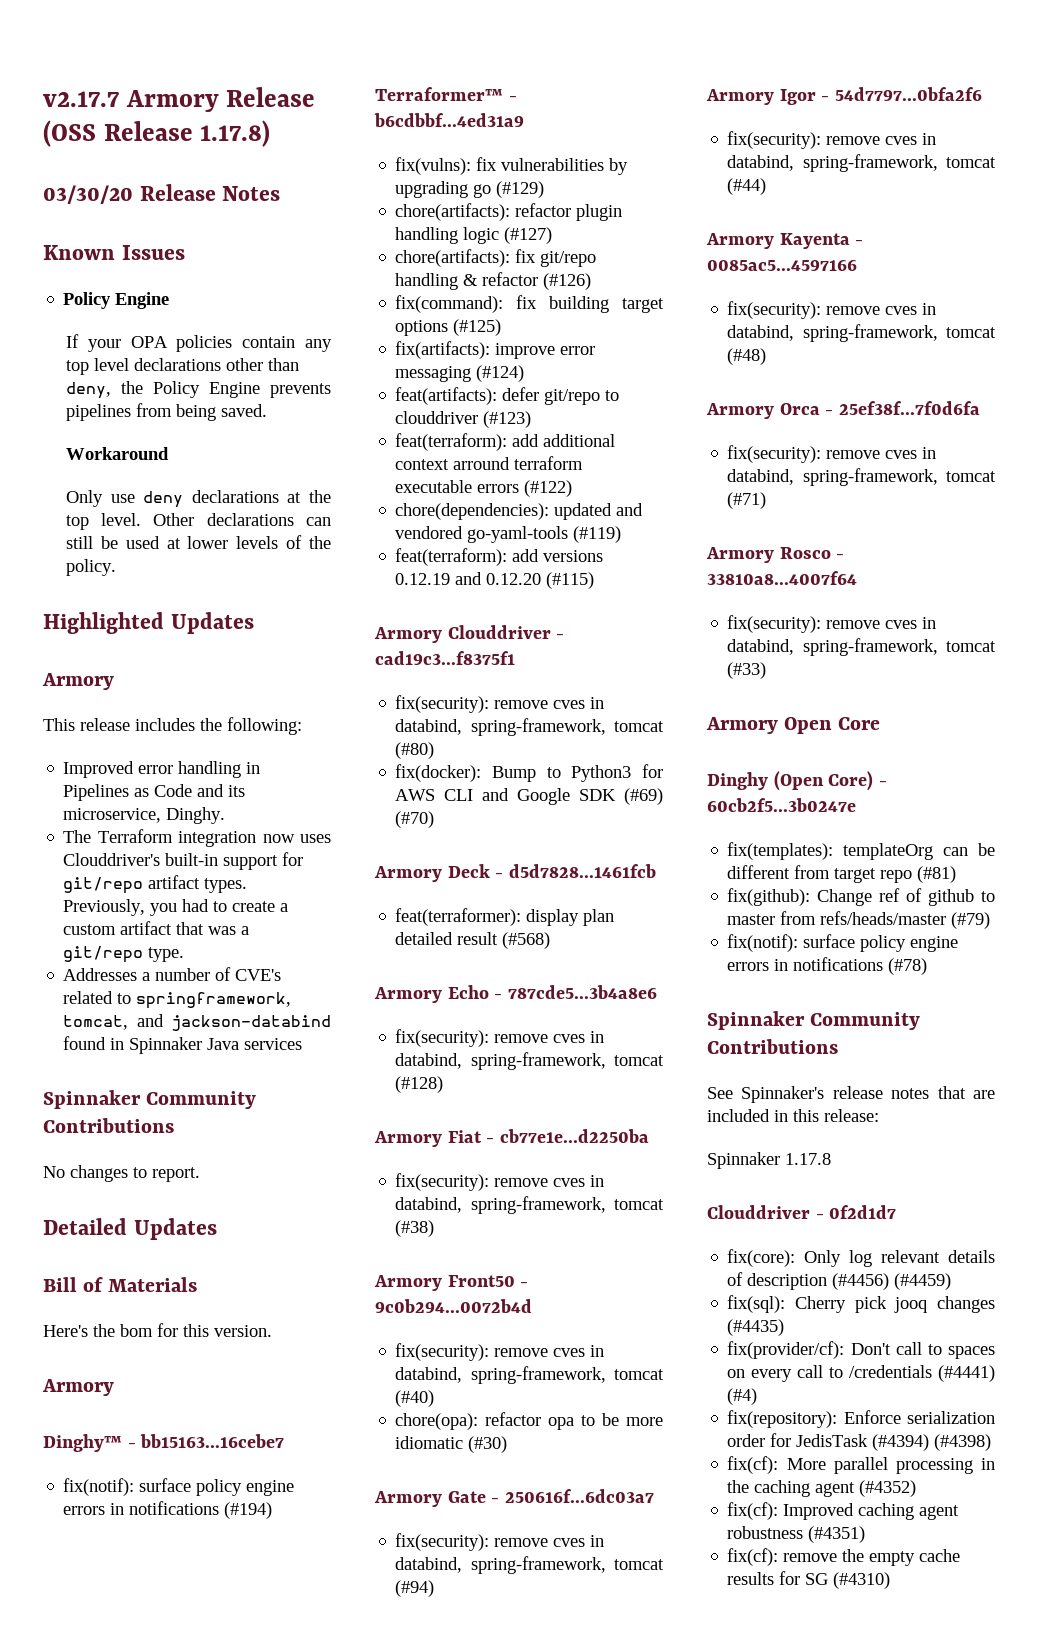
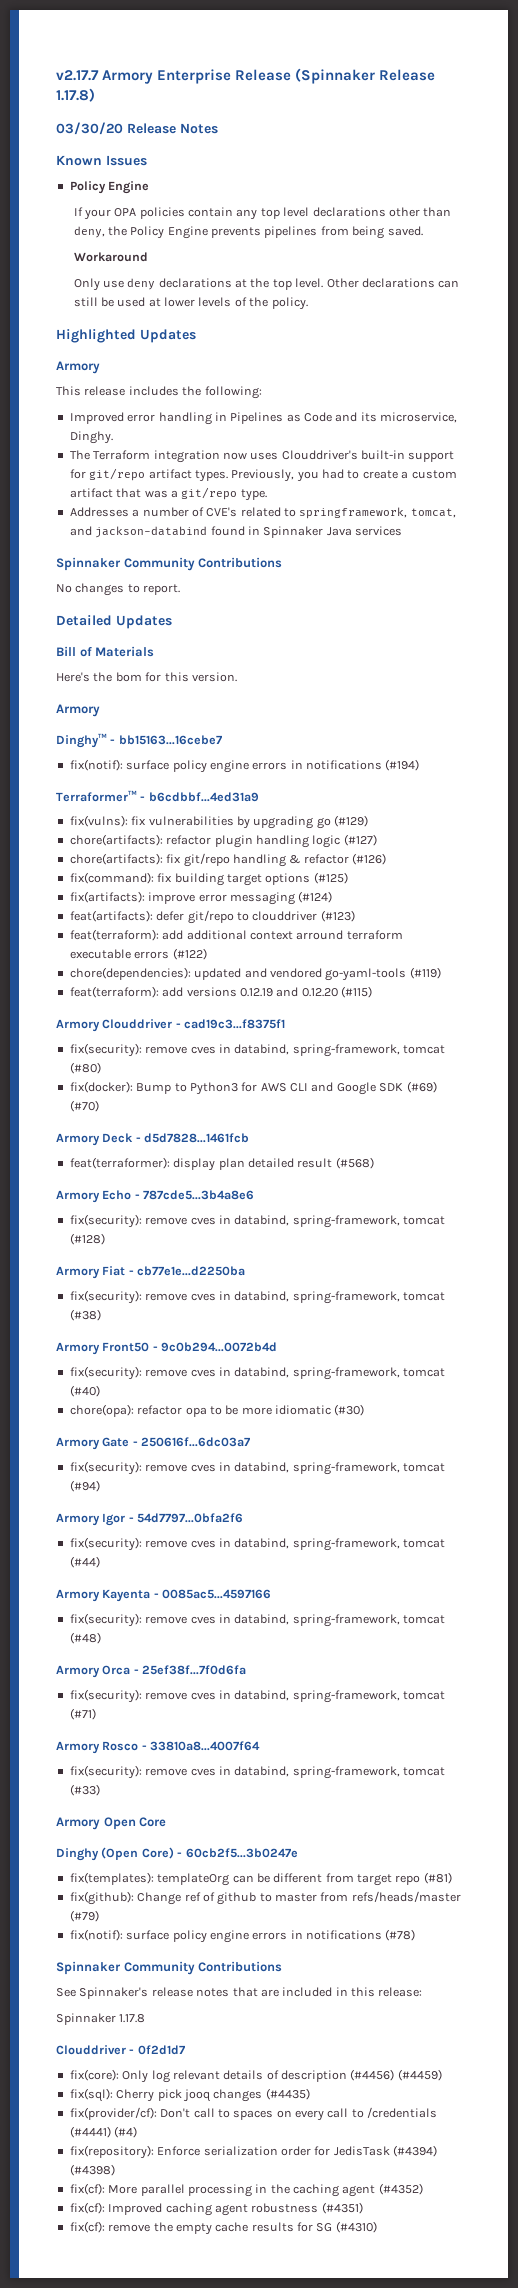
[226,87,316,107] [43,120,96,147] Release (OSS -> [157,68,376,84] Enterprise Release (Spinnaker

